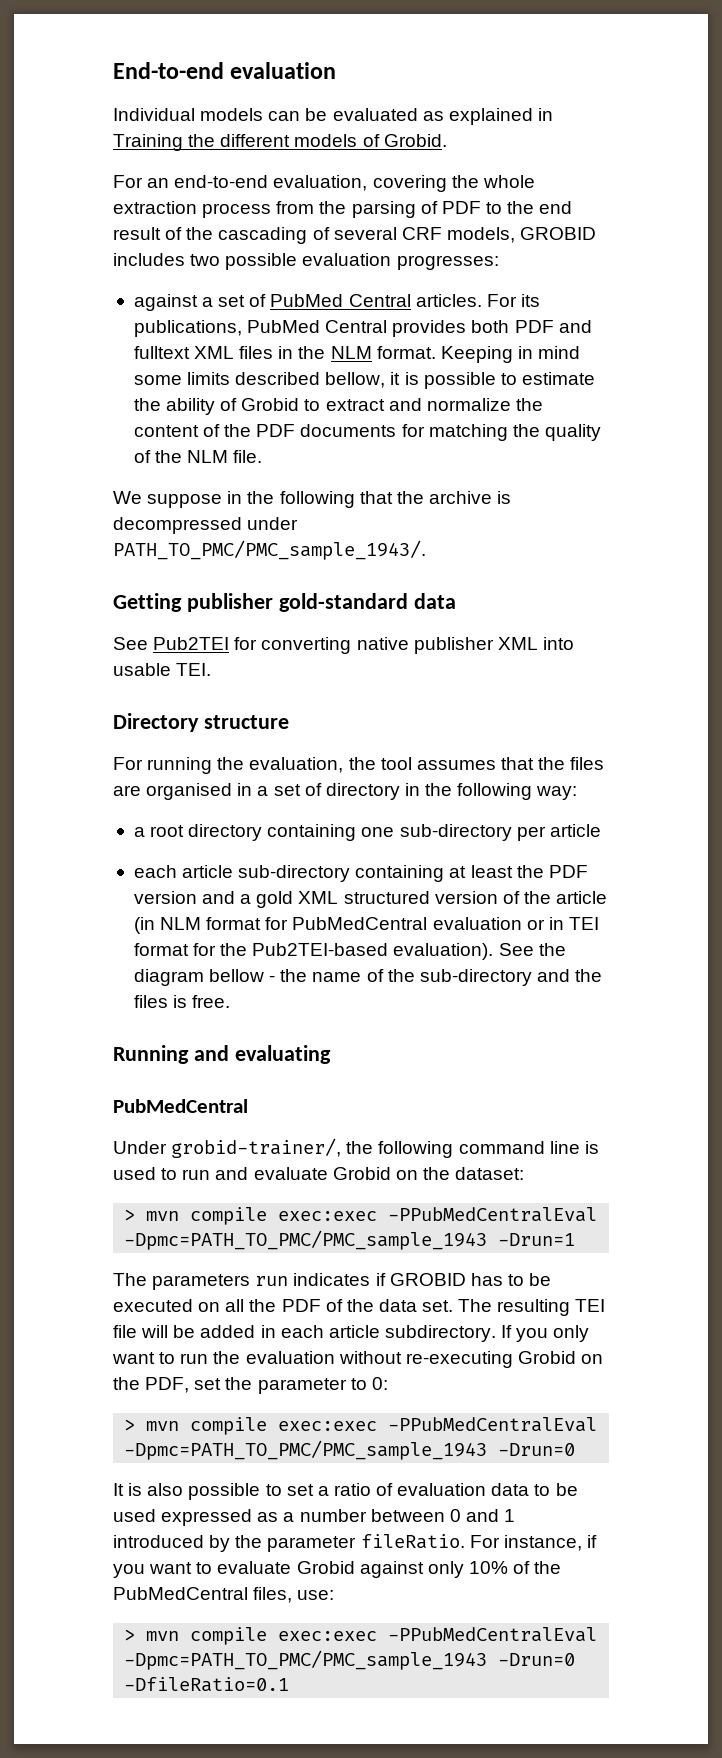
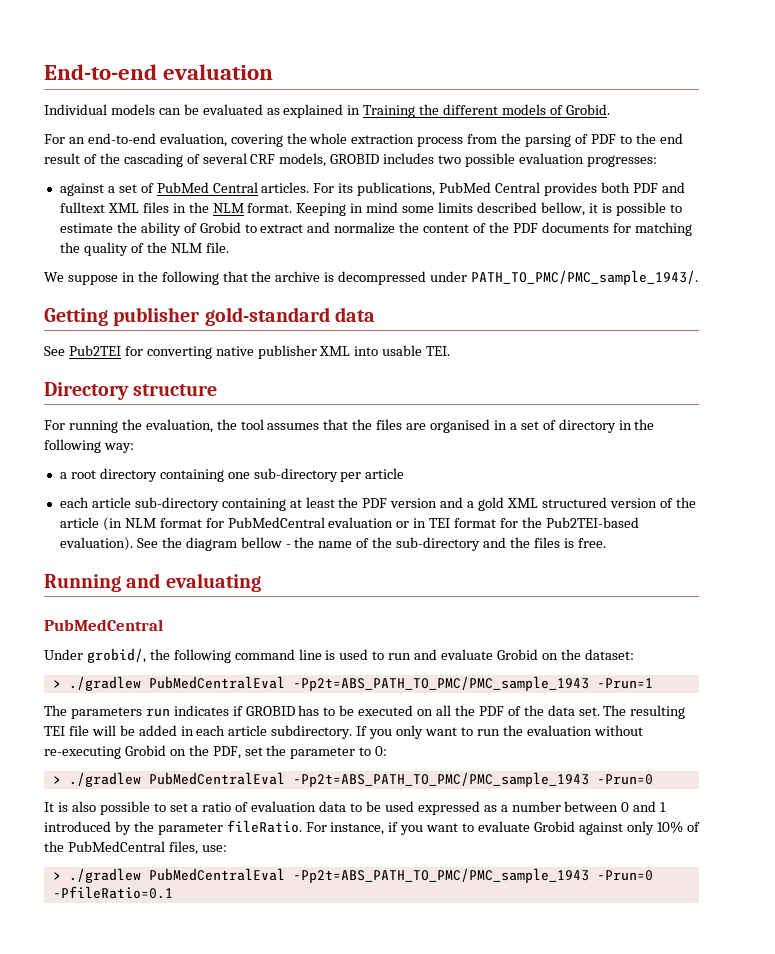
[171,1138,342,1158] grobid-trainer/, -> [86,648,146,663] grobid/,
[146,1207,598,1225] [124,1230,576,1250] mvn compile exec:exec -PPubMedCentralEval -Dpmc=PATH_TO_PMC/PMC_sample_1943 -Drun=1 -> [68,676,653,691] ./gradlew PubMedCentralEval -Pp2t=ABS_PATH_TO_PMC/PMC_sample_1943 -Prun=1
[146,1417,598,1435] [124,1440,576,1460] mvn compile exec:exec -PPubMedCentralEval -Dpmc=PATH_TO_PMC/PMC_sample_1943 -Drun=0 -> [68,772,653,787] ./gradlew PubMedCentralEval -Pp2t=ABS_PATH_TO_PMC/PMC_sample_1943 -Prun=0
[146,1627,598,1645] [124,1650,576,1670] [124,1677,290,1692] mvn compile exec:exec -PPubMedCentralEval -Dpmc=PATH_TO_PMC/PMC_sample_1943 -Drun=0 -DfileRatio=0.1 -> [68,868,653,883] [52,886,173,899] ./gradlew PubMedCentralEval -Pp2t=ABS_PATH_TO_PMC/PMC_sample_1943 -Prun=0 -PfileRatio=0.1

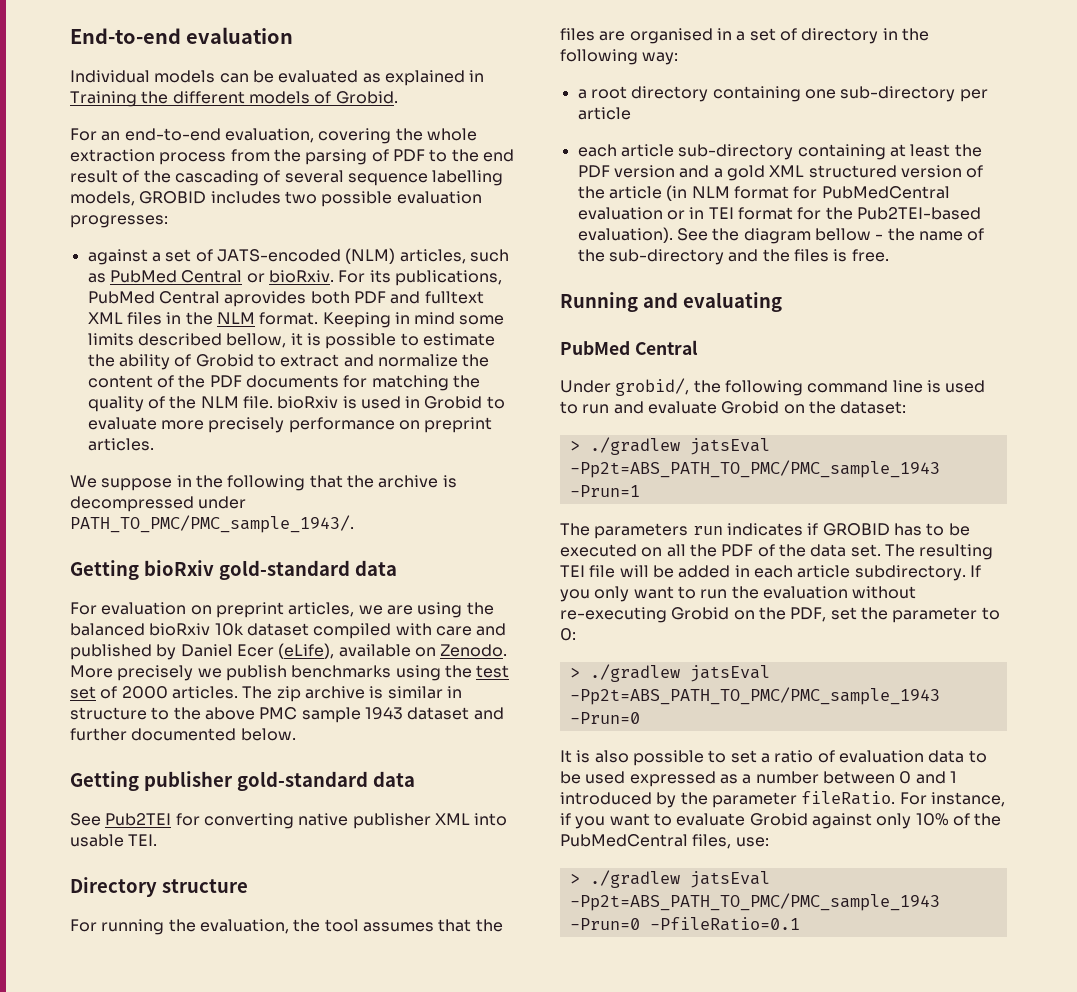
[250,154,276,164] CRF -> [347,170,504,186] sequence labelling
[156,182,310,193] PubMed Central articles. -> [216,248,509,264] [87,270,334,283] JATS-encoded (NLM) articles, such as PubMed Central or bioRxiv.
[543,182,597,196] provides -> [224,291,307,307] aprovides
(229, 247) none -> [277,396,505,409] [87,417,493,433] [87,438,154,451] bioRxiv is used in Grobid to evaluate more precisely performance on preprint articles.
(699, 277) none -> [70,560,397,580] [70,602,494,618] [70,623,507,639] [70,643,508,660] [70,665,510,681] [70,686,462,702] [70,707,504,723] [70,728,296,741] // Getting bioRxiv gold-standard data // For evaluation on preprint articles, we are using the balanced bioRxiv 10k dataset compiled with care and published by Daniel Ecer (eLife), available on Zenodo. More precisely we publish benchmarks using the test set of 2000 articles. The zip archive is similar in structure to the above PMC sample 1943 dataset and further documented below.
[44,619,163,631] PubMedCentral -> [560,340,698,355] PubMed Central
[148,676,285,689] PubMedCentralEval -> [689,438,770,455] jatsEval
[148,772,285,785] PubMedCentralEval -> [689,665,770,682] jatsEval
[148,868,285,881] PubMedCentralEval -> [689,871,770,888] jatsEval

